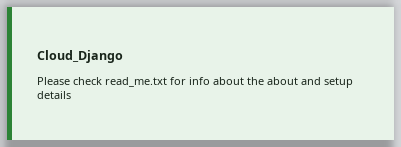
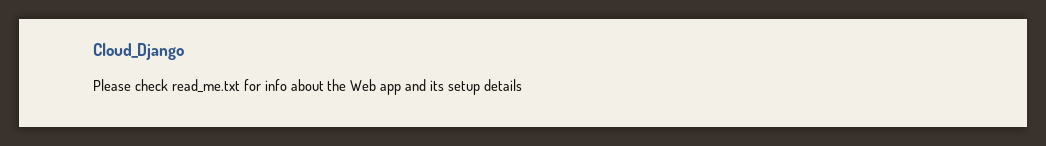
[267,77,321,85] about and -> [350,79,445,95] Web app and its

